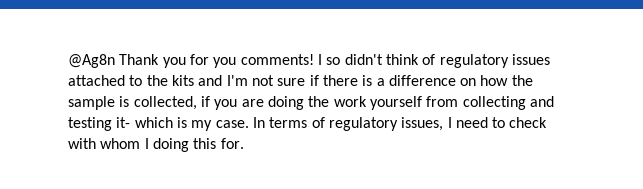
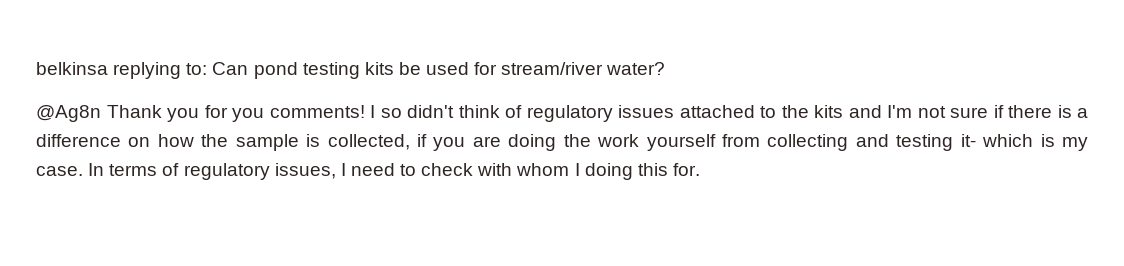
(68, 61) none -> [36,62,666,79] belkinsa replying to: Can pond testing kits be used for stream/river water? //

